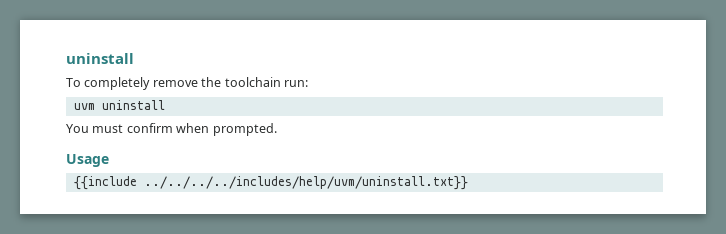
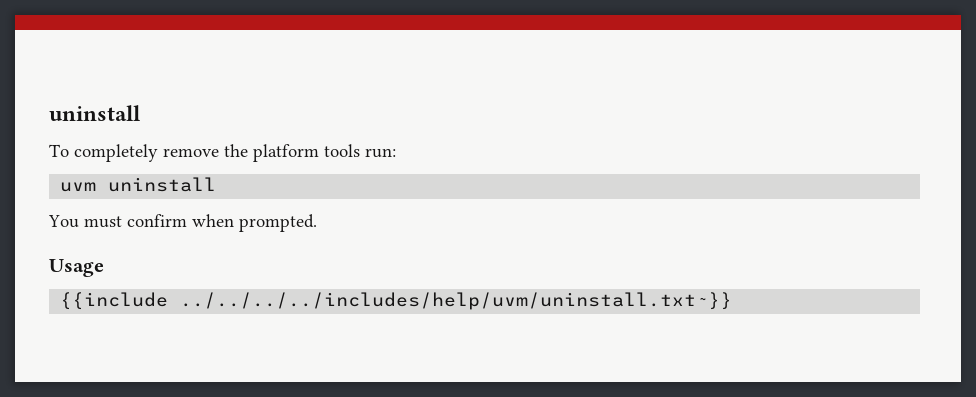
[224,77,281,87] toolchain -> [253,144,360,162] platform tools
[143,176,468,190] ../../../../includes/help/uvm/uninstall.txt}} -> [180,292,733,310] ../../../../includes/help/uvm/uninstall.txt~}}

